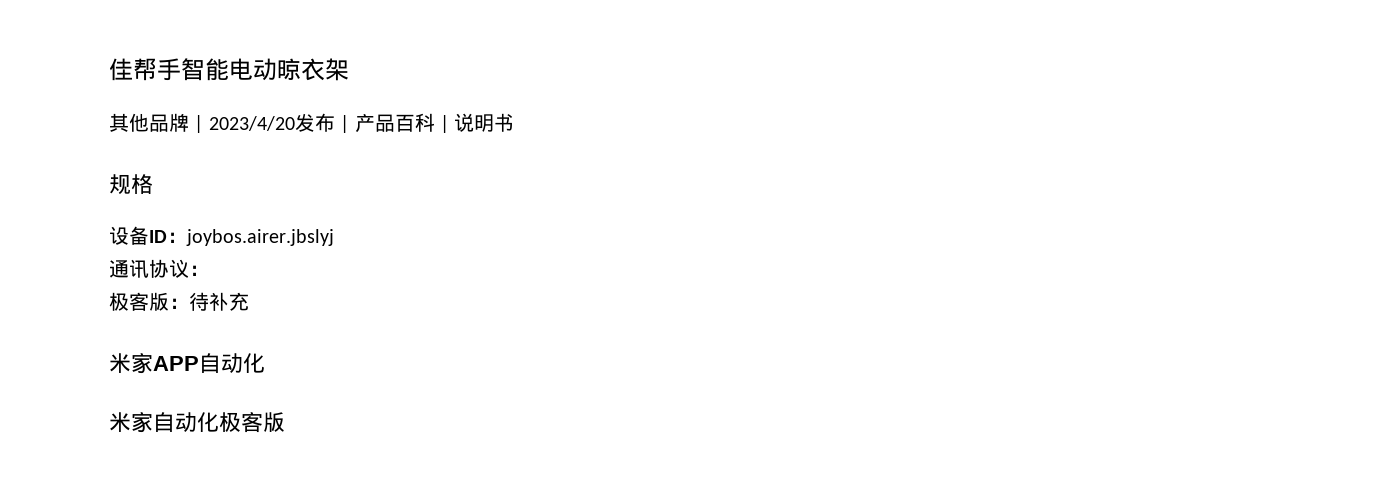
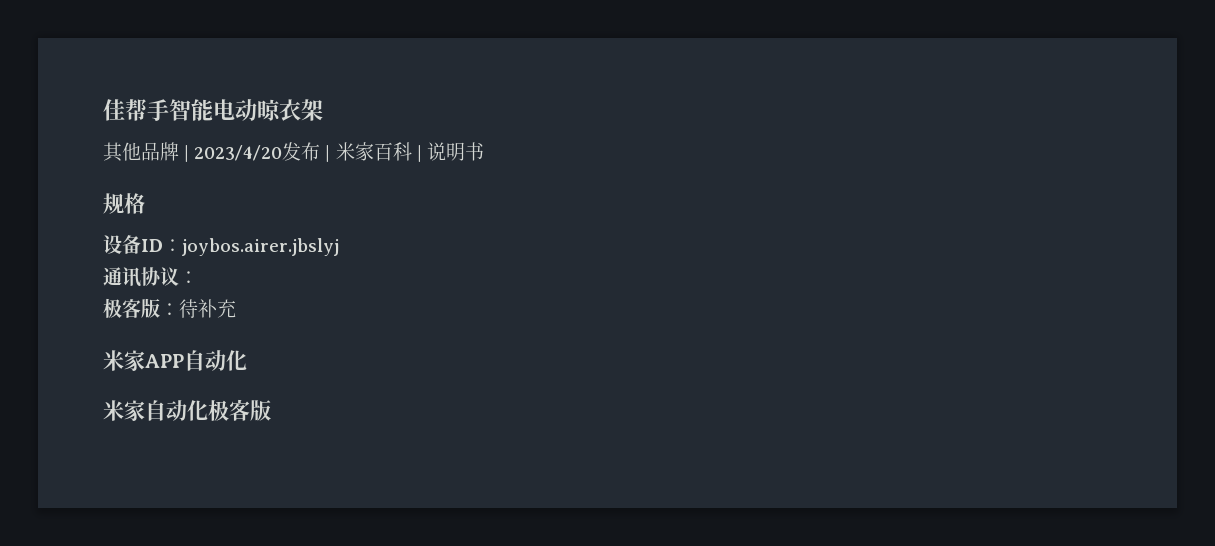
[354,113,395,132] 产品 -> [335,142,374,161] 米家

